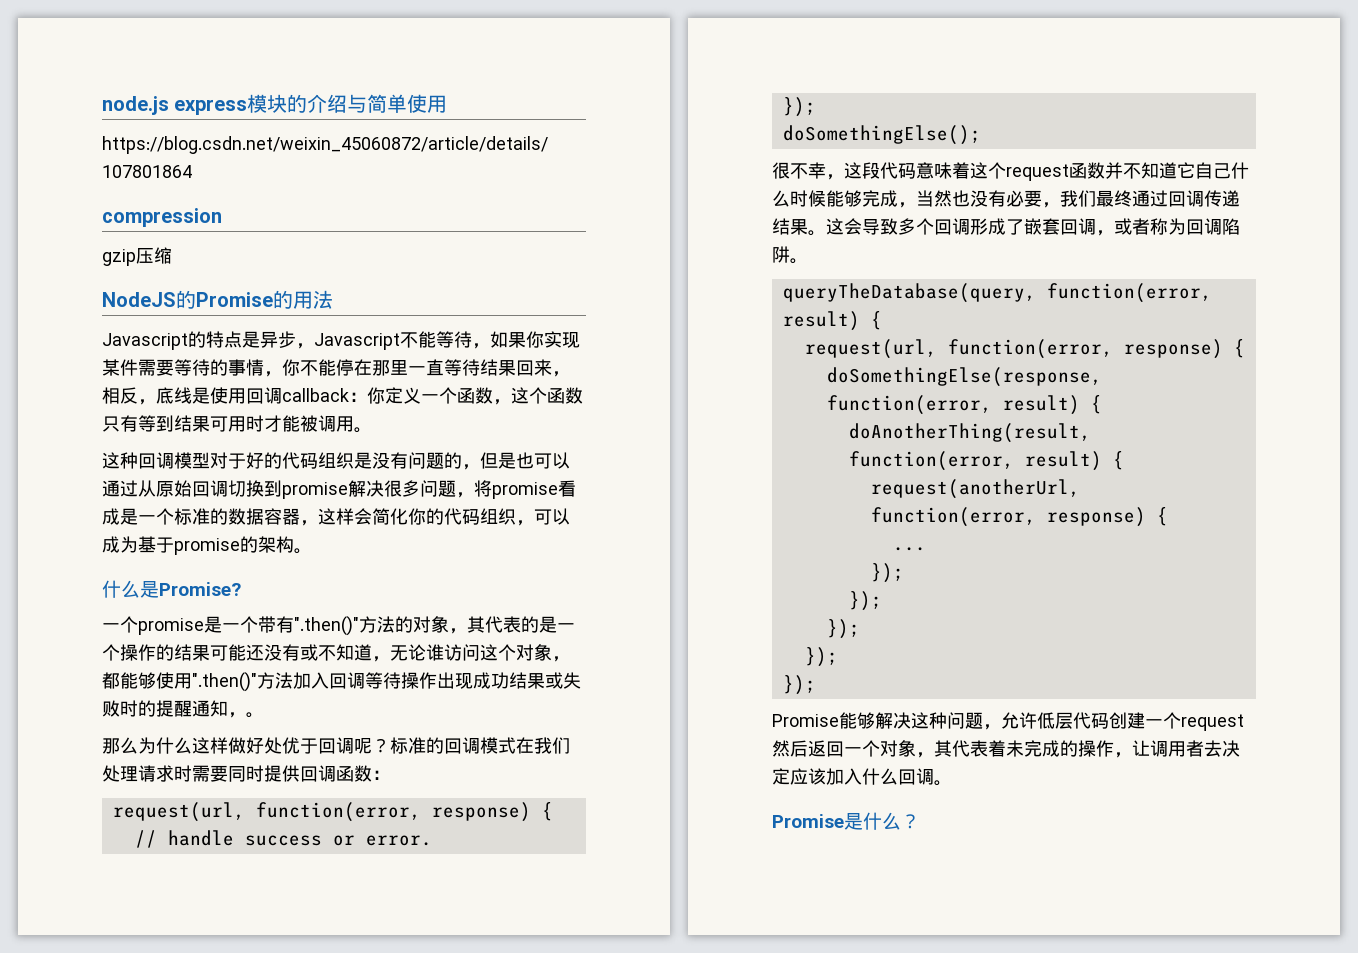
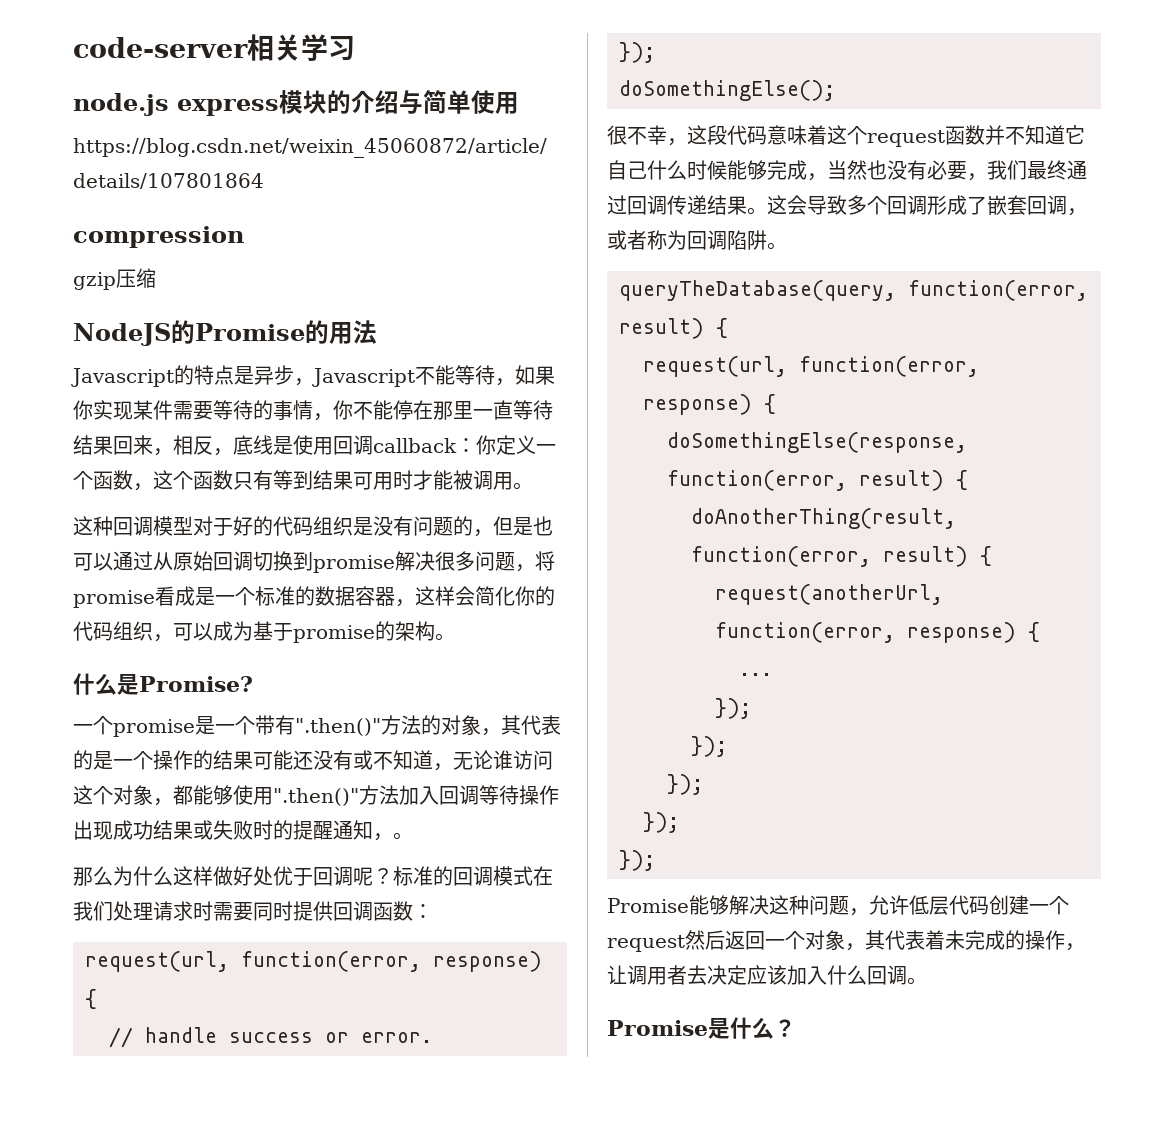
(102, 105) none -> [73,34,355,61] code-server相关学习 //

